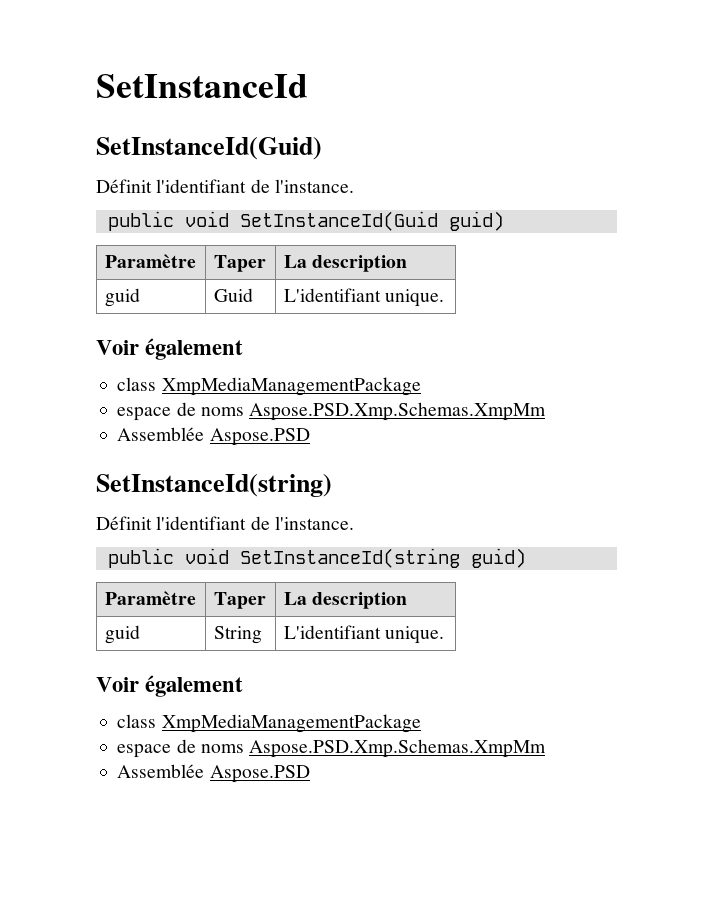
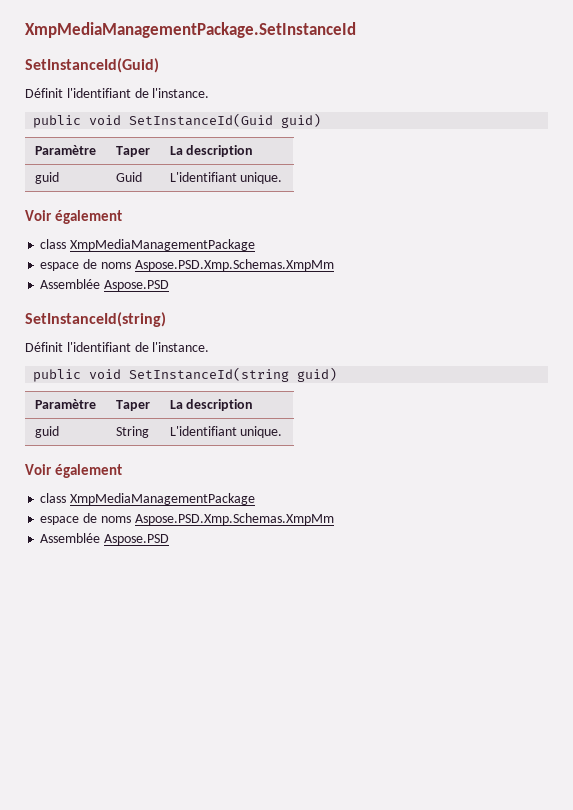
[96,74,308,98] SetInstanceId -> [25,22,356,38] XmpMediaManagementPackage.SetInstanceId

